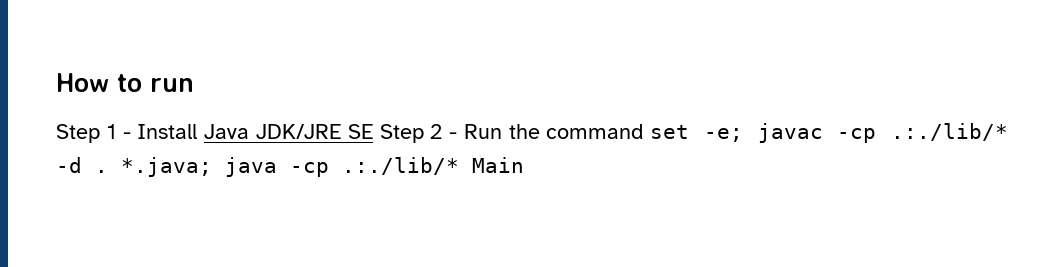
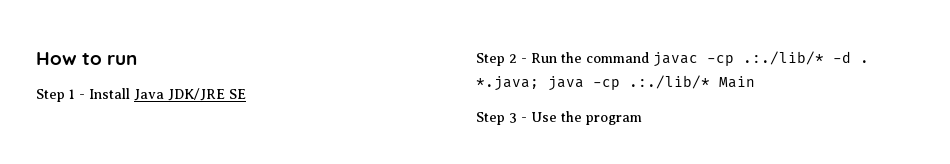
(373, 131) none -> (246, 94) //
[650,125,743,142] set -e; -> (649, 57) none
(524, 165) none -> [476,111,642,125] // Step 3 - Use the program

